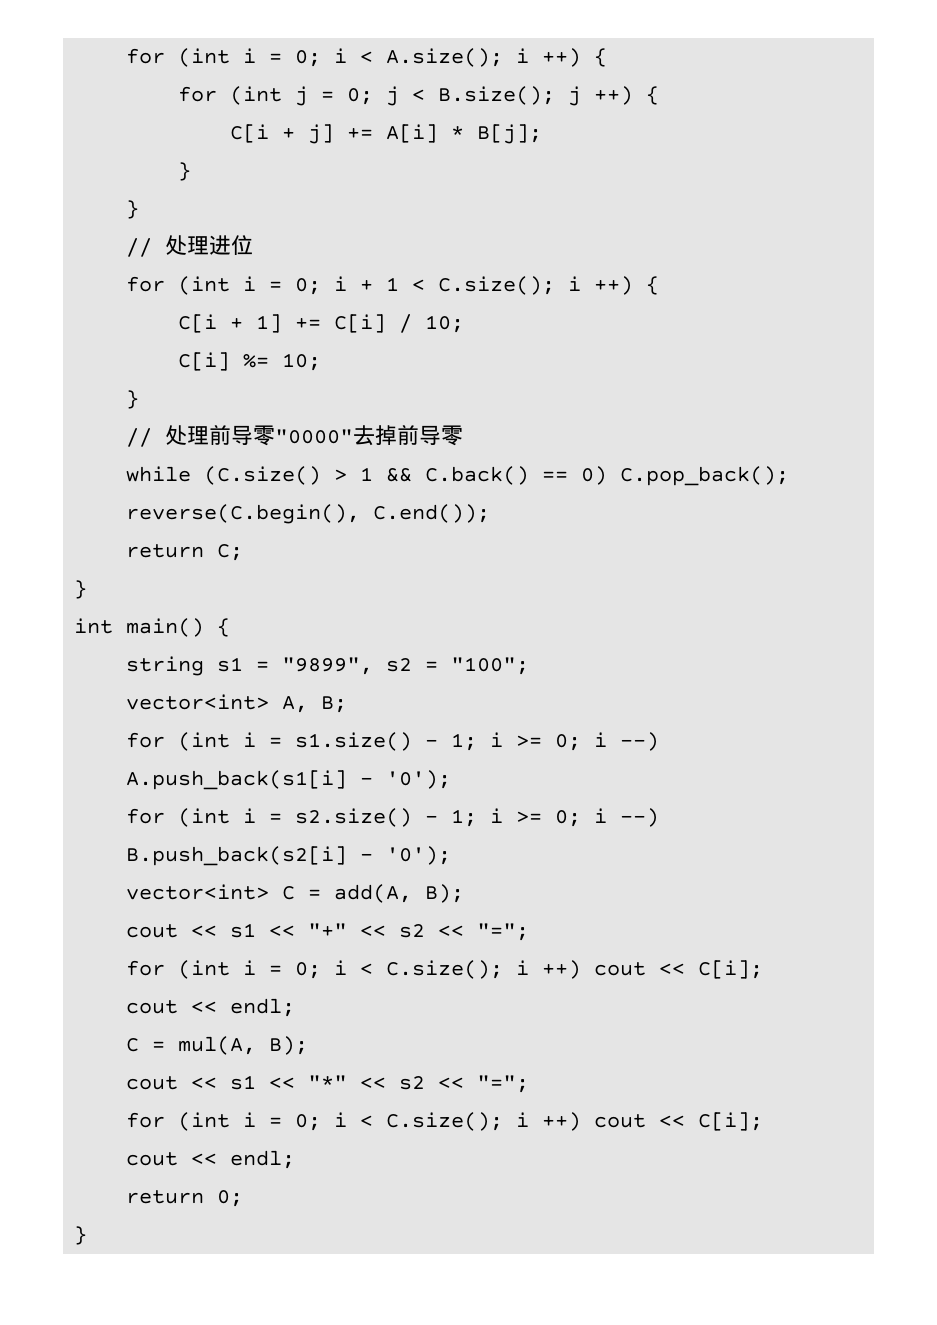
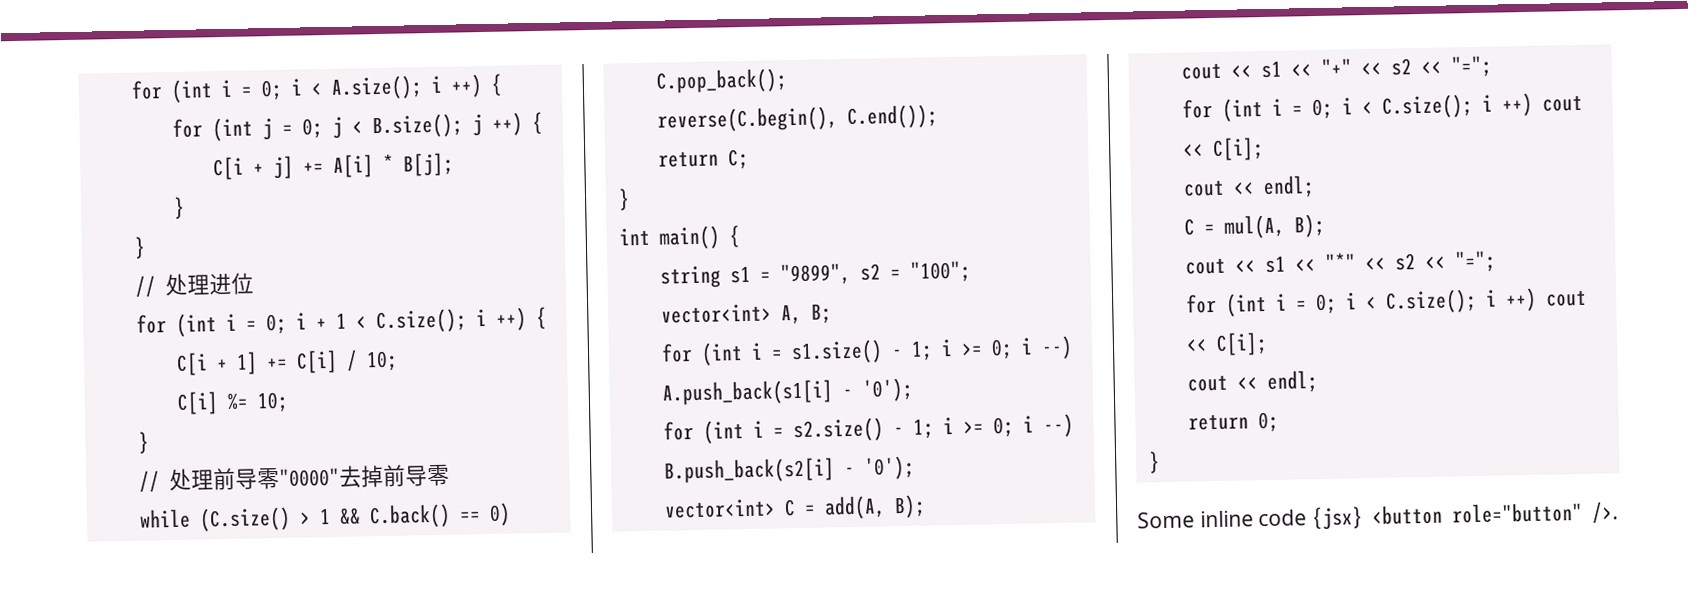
(87, 1235) none -> [1137,501,1620,531] // Some inline code {jsx} <button role="button" />.

